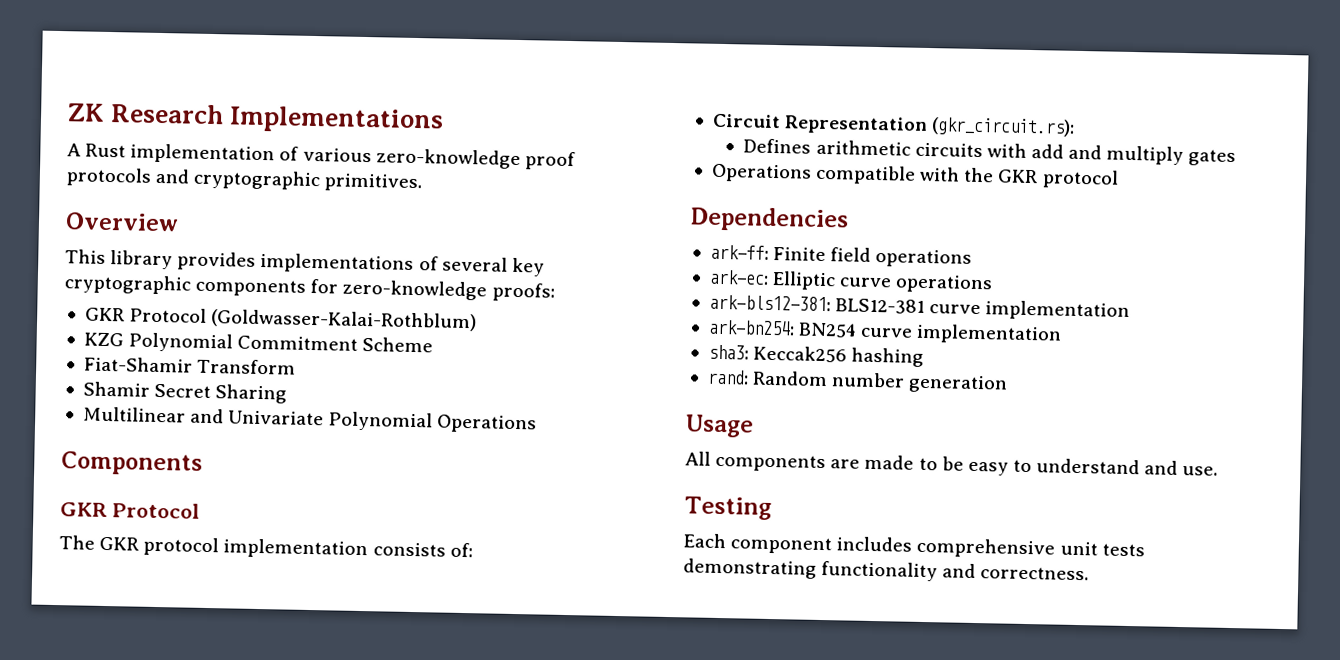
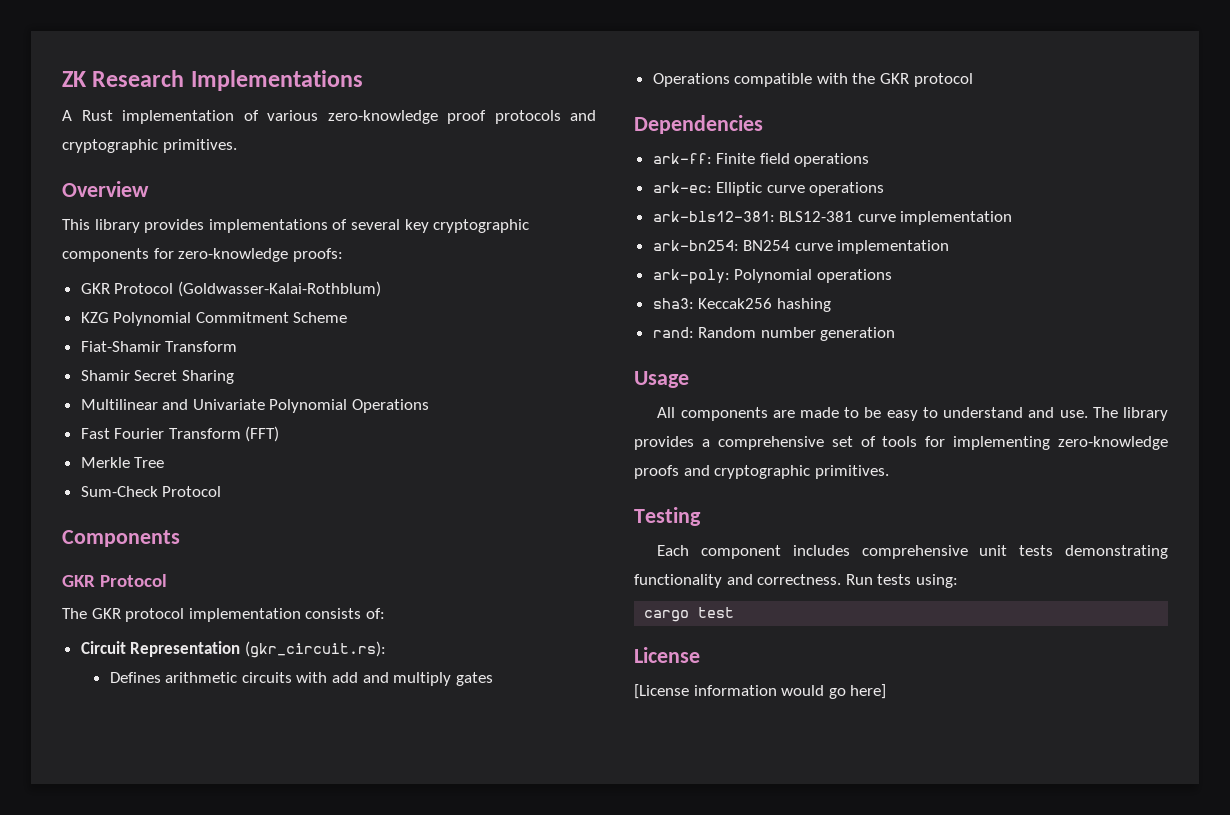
(538, 424) none -> [80,426,280,442] [80,457,165,468] [80,486,222,497] // Fast Fourier Transform (FFT) // Merkle Tree // Sum-Check Protocol
(1063, 334) none -> [652,269,892,284] // ark-poly: Polynomial operations
(1219, 471) none -> [1092,407,1168,421] [634,436,1168,450] [634,465,889,479] The library provides a comprehensive set of tools for implementing zero-knowledge proofs and cryptographic primitives.
(1090, 573) none -> [845,574,958,588] [644,607,735,622] [634,647,700,663] [634,684,887,699] Run tests using: // cargo test // License // [License information would go here]

